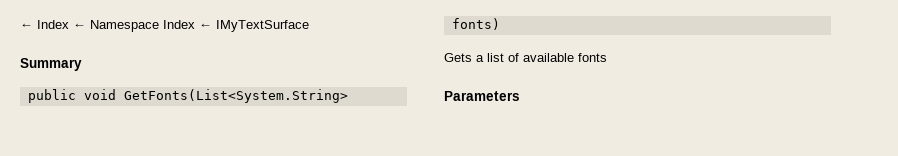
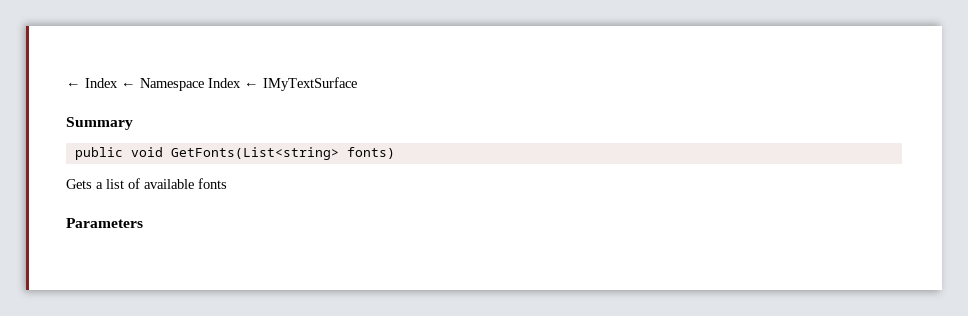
[123,89,348,103] GetFonts(List<System.String> -> [170,147,339,160] GetFonts(List<string>

